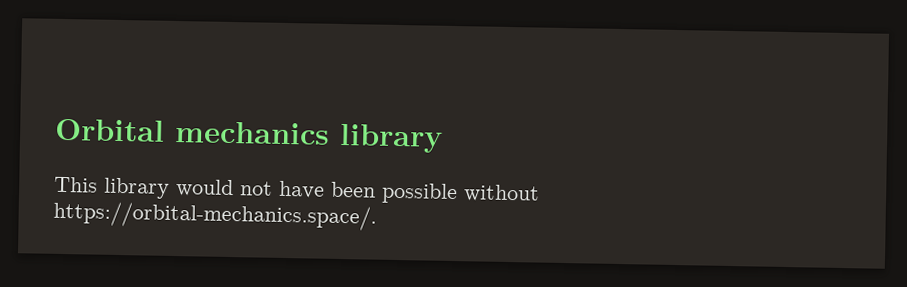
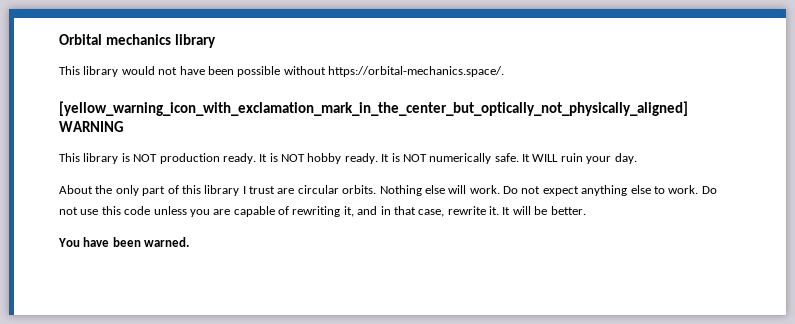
(377, 215) none -> [59,101,688,116] [59,121,124,132] [59,153,637,164] [59,185,717,196] [59,206,586,217] [58,237,190,247] // [yellow_warning_icon_with_exclamation_mark_in_the_center_but_optically_not_physically_aligned] WARNING // This library is NOT production ready. It is NOT hobby ready. It is NOT numerically safe. It WILL ruin your day. // About the only part of this library I trust are circular orbits. Nothing else will work. Do not expect anything else to work. Do not use this code unless you are capable of rewriting it, and in that case, rewrite it. It will be better. // You have been warned.

